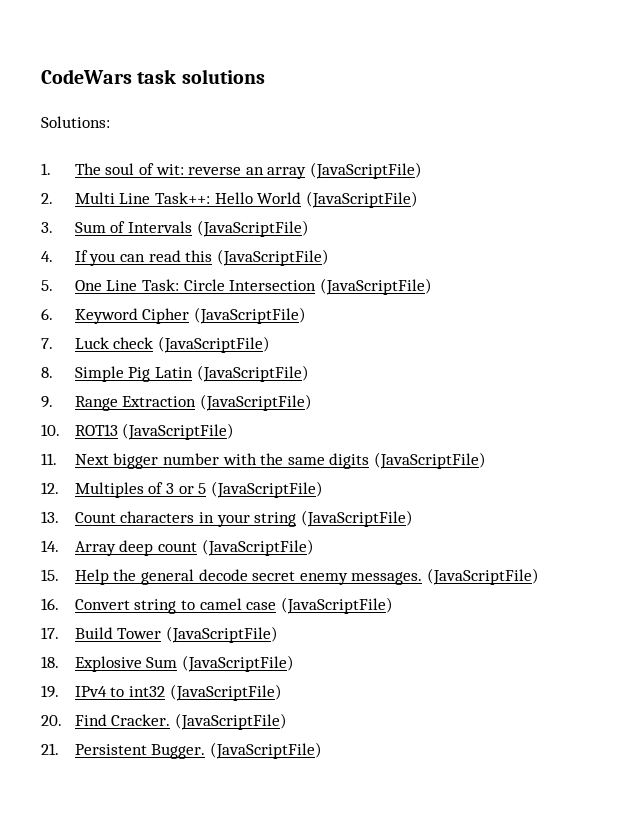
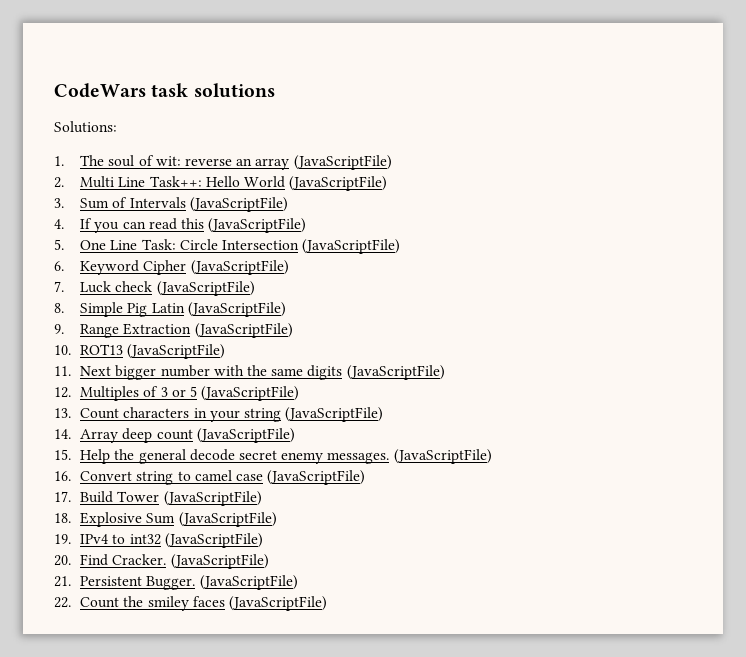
(323, 750) none -> [54,596,328,611] // 22. Count the smiley faces (JavaScriptFile)

